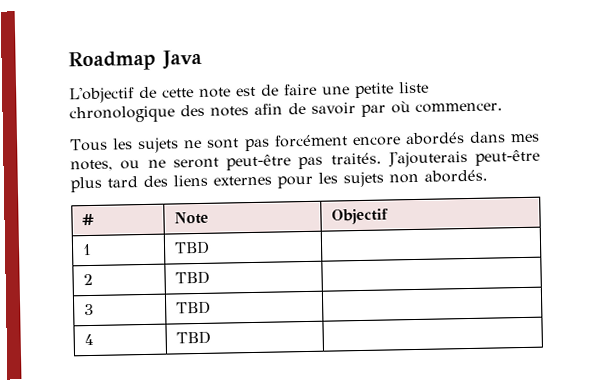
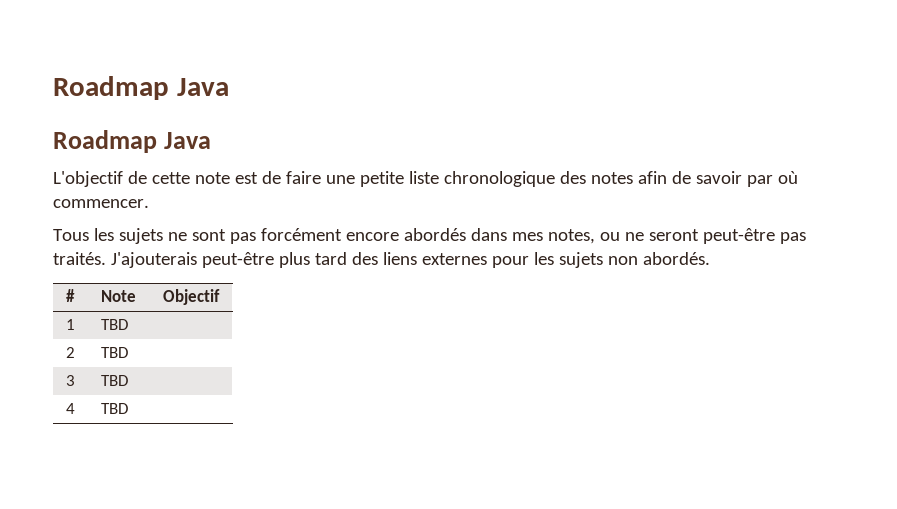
[68,49,202,72] Roadmap Java -> [53,76,229,100] [53,130,212,153] Roadmap Java // Roadmap Java

